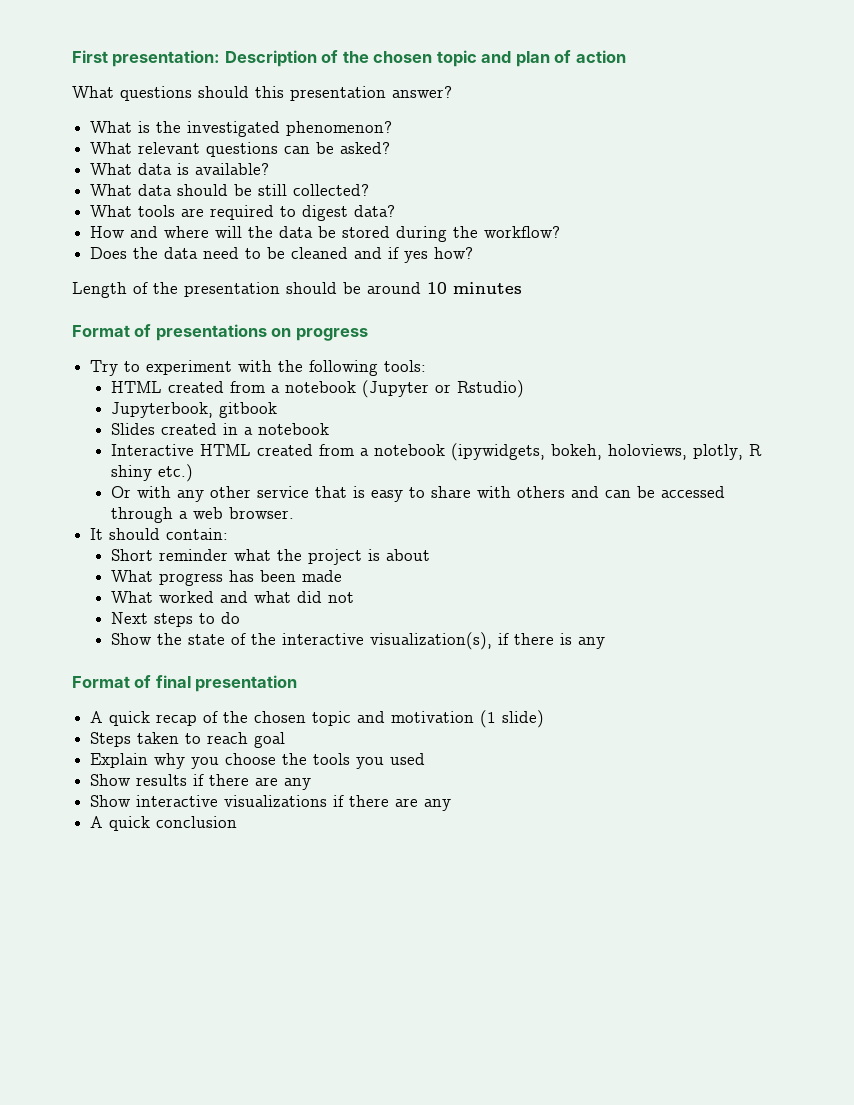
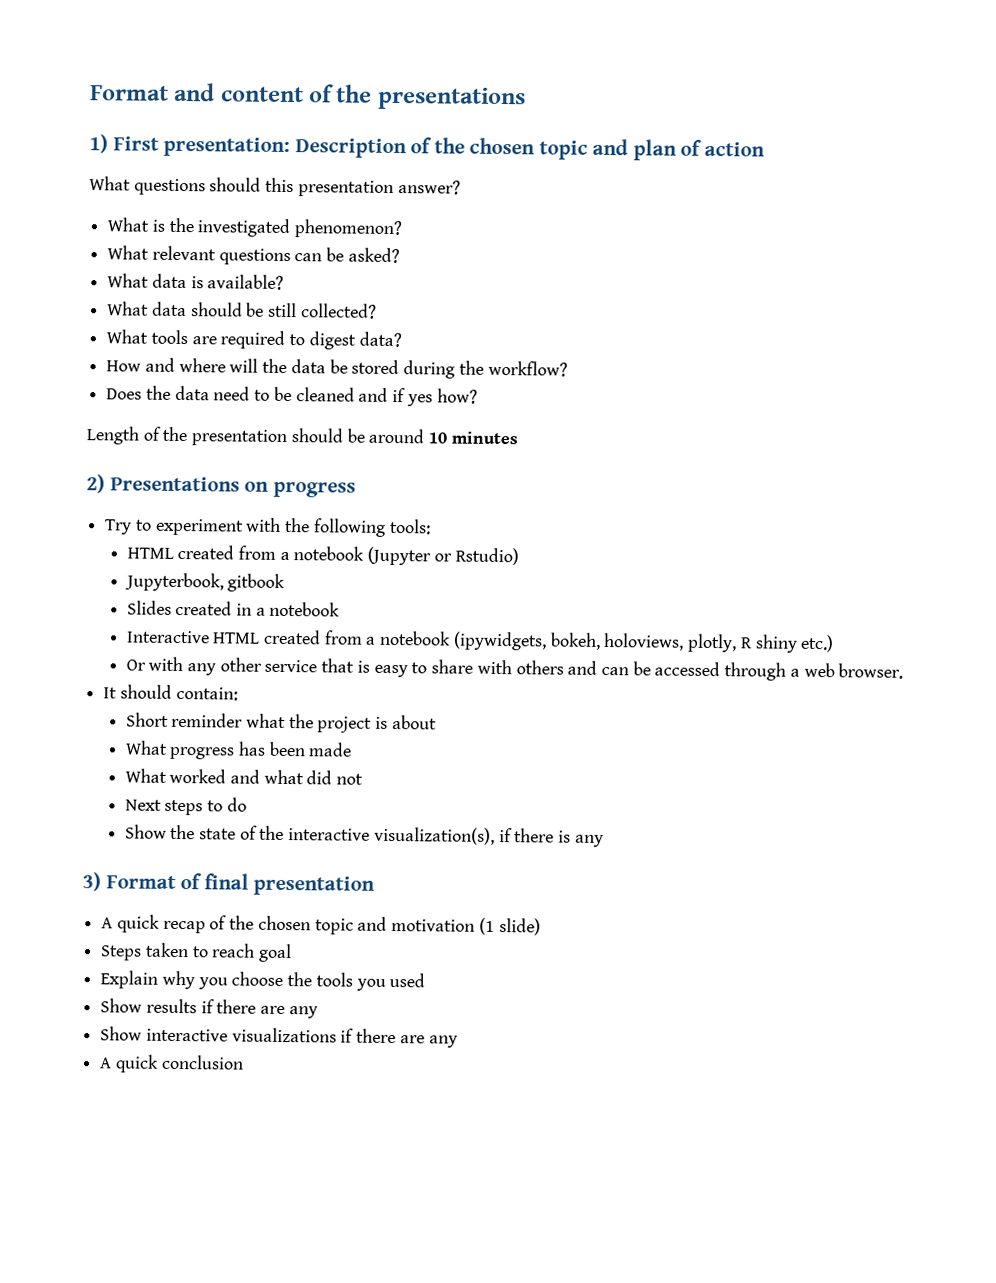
(72, 56) none -> [90,82,526,111] [89,134,108,154] Format and content of the presentations // 1)
[72,324,267,341] Format of presentations -> [86,474,240,494] 2) Presentations
(605, 643) none -> [82,872,101,892] 3)

